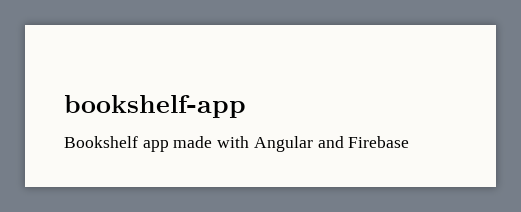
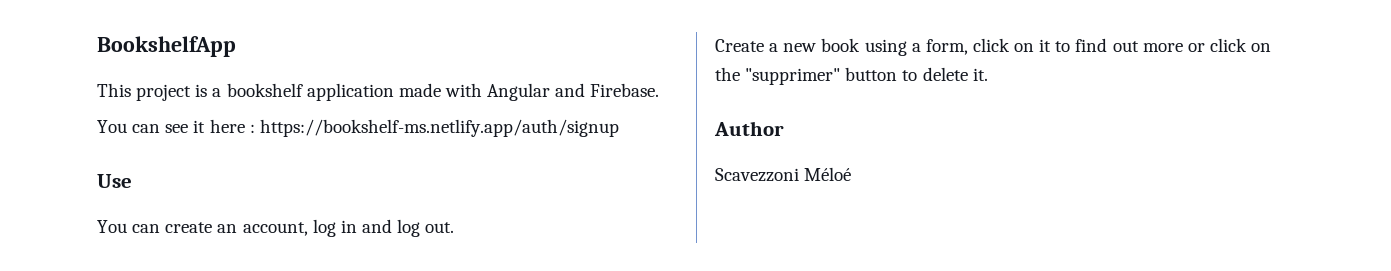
[64,95,246,118] [64,136,410,152] bookshelf-app // Bookshelf app made with Angular and Firebase -> [97,36,236,57] [97,83,660,101] [97,119,619,137] [97,174,132,188] [97,219,455,237] [715,38,1272,56] [715,67,988,85] [714,121,784,136] [715,167,852,182] BookshelfApp // This project is a bookshelf application made with Angular and Firebase. // You can see it here : https://bookshelf-ms.netlify.app/auth/signup // Use // You can create an account, log in and log out. // Create a new book using a form, click on it to find out more or click on the "supprimer" button to delete it. // Author // Scavezzoni Méloé

